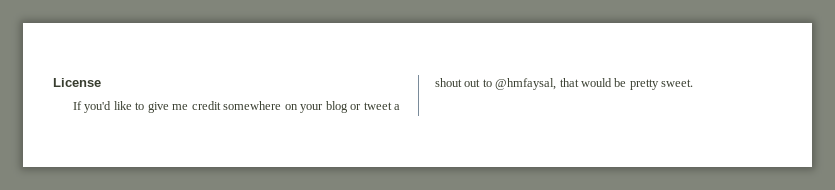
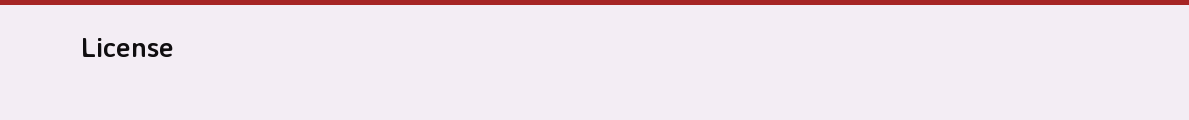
[72,101,400,113] [435,78,693,90] // If you'd like to give me credit somewhere on your blog or tweet a shout out to @hmfaysal, that would be pretty sweet. -> (174, 47) none

